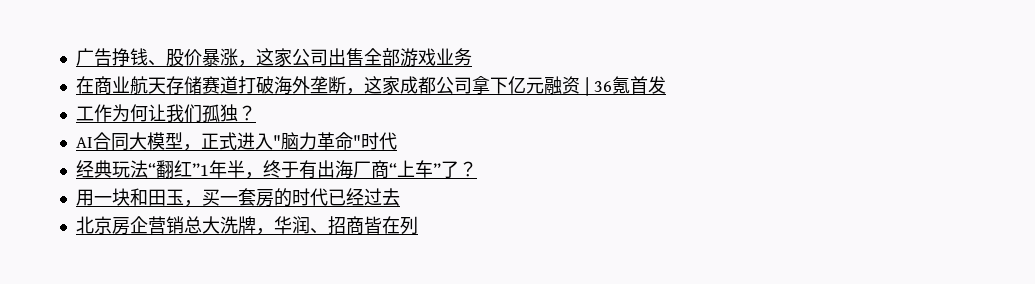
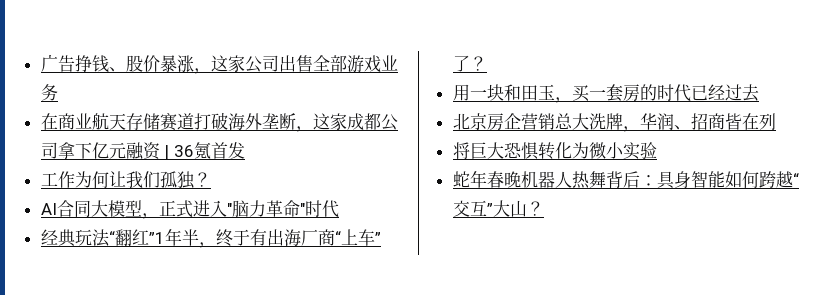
(418, 225) none -> [452,142,657,160] [452,170,799,189] [452,200,544,217] // 将巨大恐惧转化为微小实验 // 蛇年春晚机器人热舞背后：具身智能如何跨越“交互”大山？

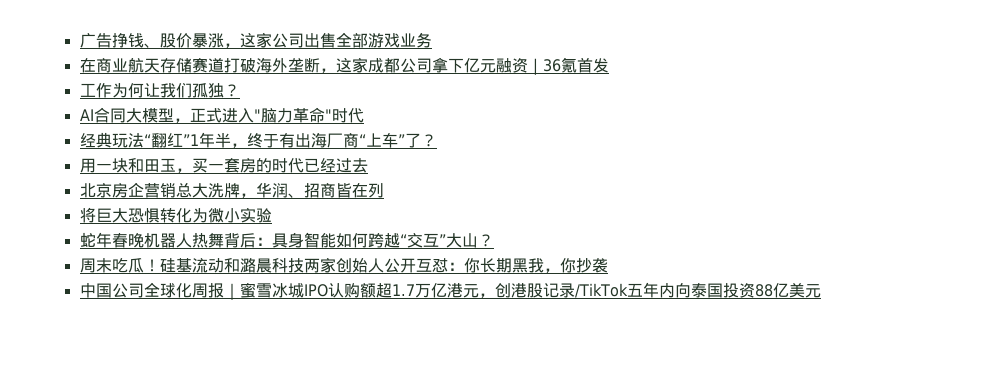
(544, 208) none -> [79,257,608,273] [79,282,821,300] // 周末吃瓜！硅基流动和潞晨科技两家创始人公开互怼：你长期黑我，你抄袭 // 中国公司全球化周报｜蜜雪冰城IPO认购额超1.7万亿港元，创港股记录/TikTok五年内向泰国投资88亿美元

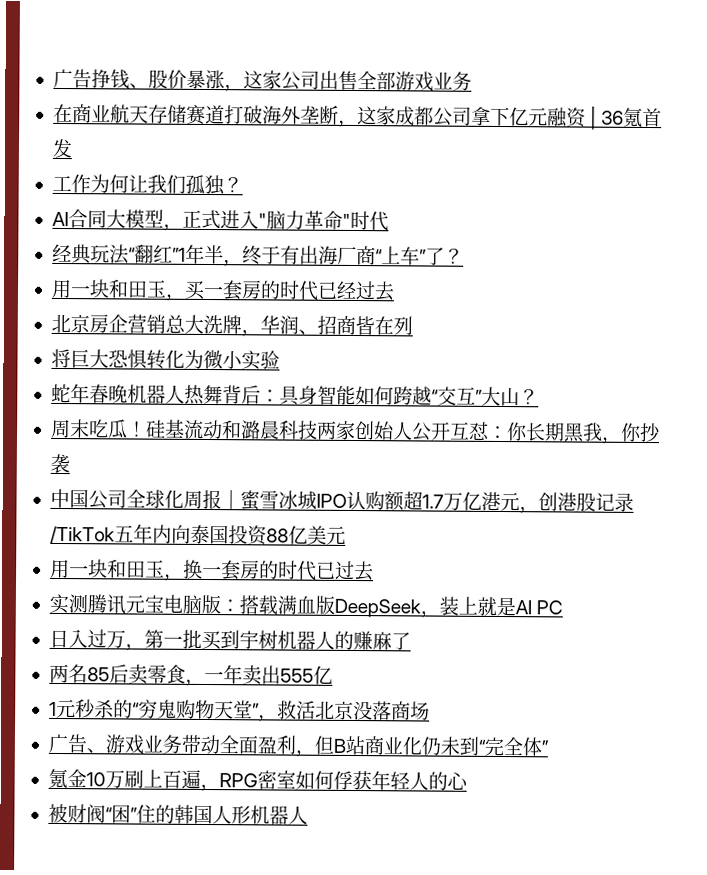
(821, 291) none -> [49,559,374,582] [48,593,564,618] [48,629,411,651] [48,663,333,686] [48,698,430,722] [47,733,549,757] [47,768,468,792] [47,803,308,825] // 用一块和田玉，换一套房的时代已过去 // 实测腾讯元宝电脑版：搭载满血版DeepSeek，装上就是AI PC // 日入过万，第一批买到宇树机器人的赚麻了 // 两名85后卖零食，一年卖出555亿 // 1元秒杀的“穷鬼购物天堂”，救活北京没落商场 // 广告、游戏业务带动全面盈利，但B站商业化仍未到“完全体” // 氪金10万刷上百遍，RPG密室如何俘获年轻人的心 // 被财阀“困”住的韩国人形机器人

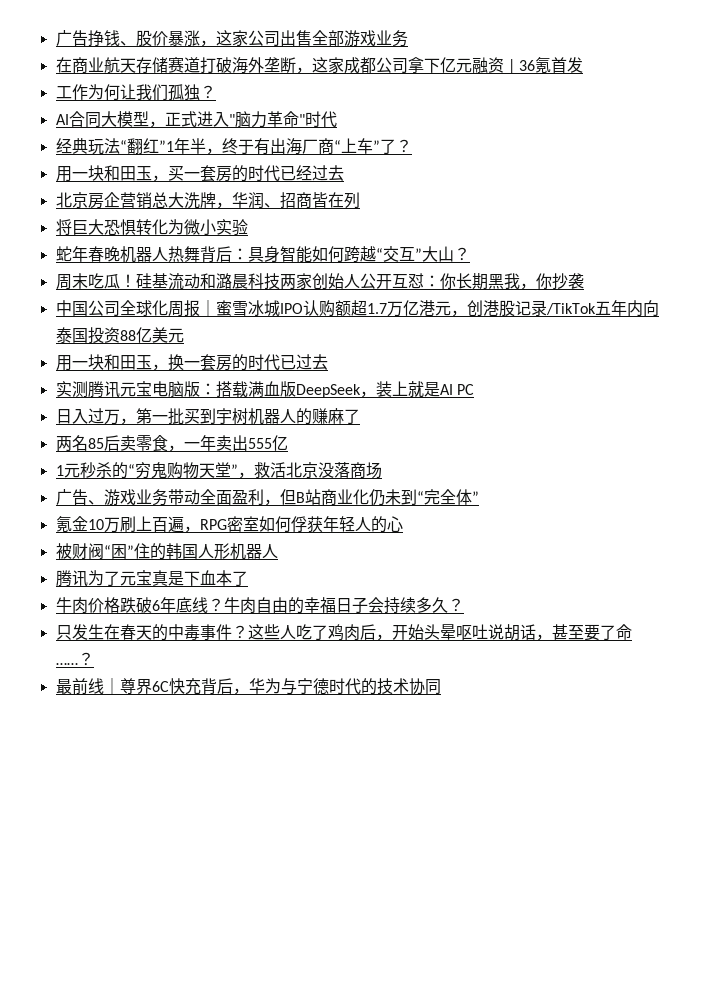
(308, 815) none -> [55,570,248,587] [55,597,464,614] [55,624,632,641] [55,652,94,666] [55,678,441,695] // 腾讯为了元宝真是下血本了 // 牛肉价格跌破6年底线？牛肉自由的幸福日子会持续多久？ // 只发生在春天的中毒事件？这些人吃了鸡肉后，开始头晕呕吐说胡话，甚至要了命……？ // 最前线｜尊界6C快充背后，华为与宁德时代的技术协同

